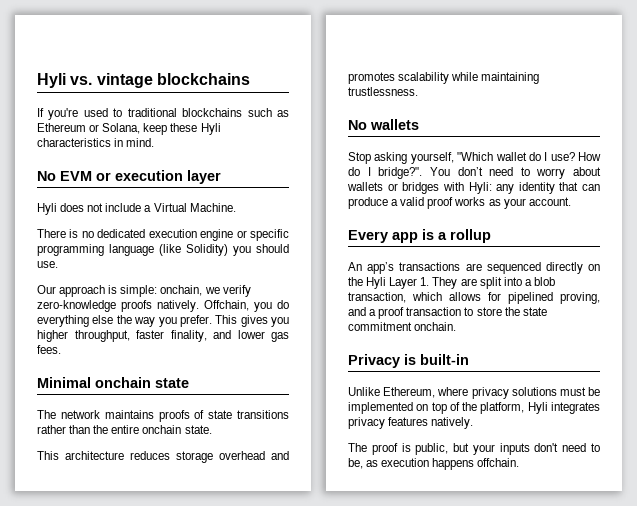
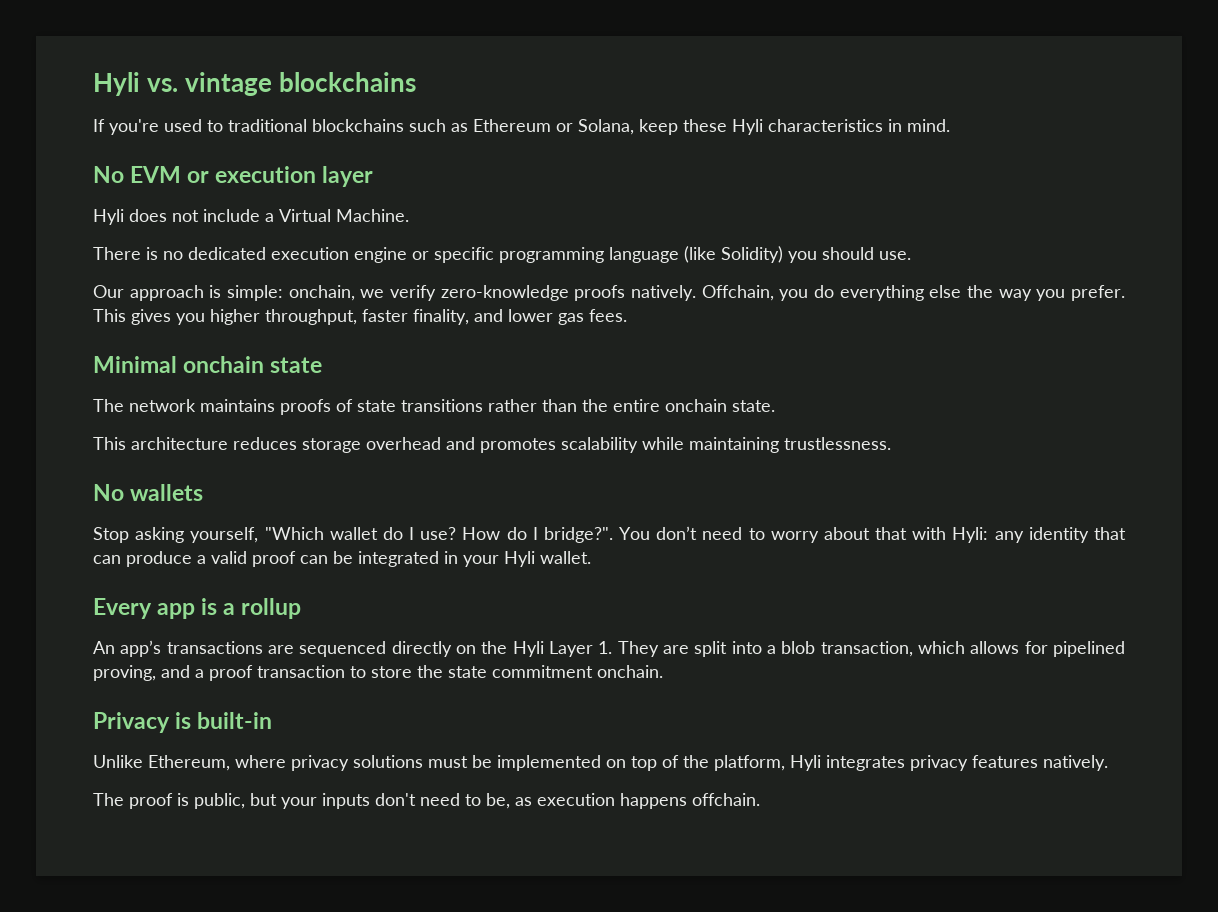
[347,182,440,194] wallets or bridges -> [875,527,908,540] that
[454,197,571,209] works as your account. -> [300,551,591,567] can be integrated in your Hyli wallet.

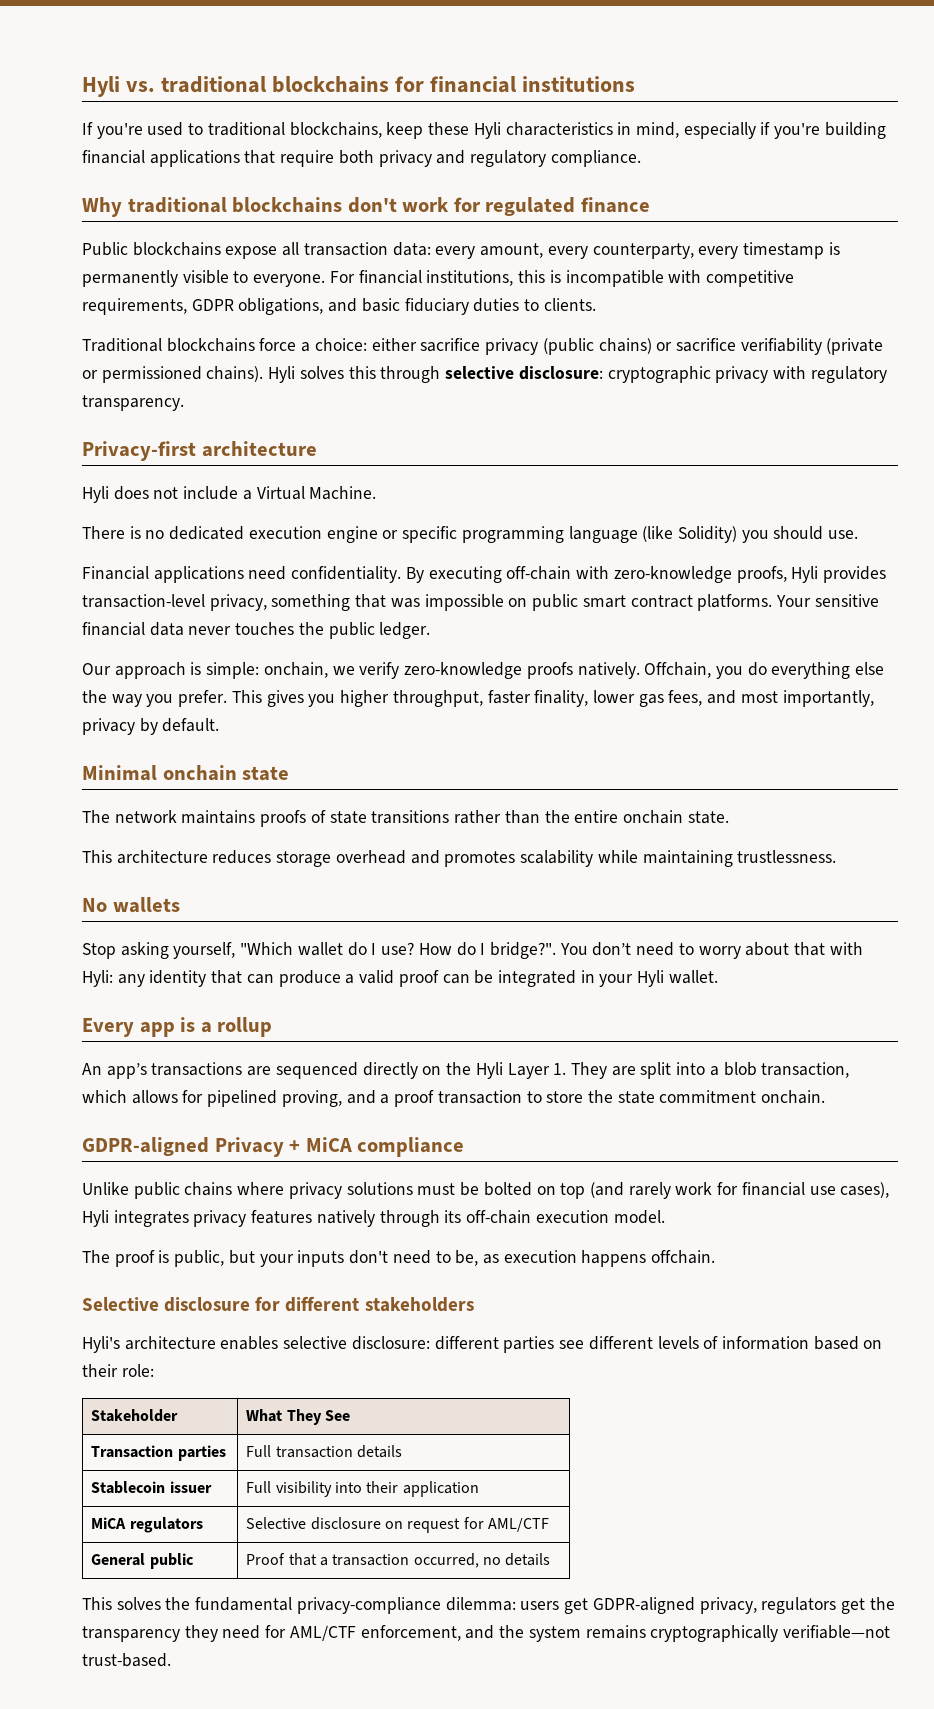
[184,72,416,96] vintage blockchains -> [160,76,635,93] traditional blockchains for financial institutions
[312,119,634,135] blockchains such as Ethereum or Solana, -> [289,122,382,138] blockchains,
[907,119,950,132] [93,166,374,187] mind. // No EVM or execution layer -> [635,122,886,139] [82,150,641,167] [82,197,650,217] [82,242,840,259] [82,270,794,287] [82,298,596,315] [82,338,884,355] [82,366,887,383] [82,395,184,411] [82,441,317,461] mind, especially if you're building financial applications that require both privacy and regulatory compliance. // Why traditional blockchains don't work for regulated finance // Public blockchains expose all transaction data: every amount, every counterparty, every timestamp is permanently visible to everyone. For financial institutions, this is incompatible with competitive requirements, GDPR obligations, and basic fiduciary duties to clients. // Traditional blockchains force a choice: either sacrifice privacy (public chains) or sacrifice verifiability (private or permissioned chains). Hyli solves this through selective disclosure: cryptographic privacy with regulatory transparency. // Privacy-first architecture
(911, 255) none -> [82,566,886,583] [82,594,879,611] [82,622,431,639] // Financial applications need confidentiality. By executing off-chain with zero-knowledge proofs, Hyli provides transaction-level privacy, something that was impossible on public smart contract platforms. Your sensitive financial data never touches the public ledger.
[474,309,503,322] and -> (589, 698) none
[589,309,627,322] fees. -> [668,690,874,707] [82,718,220,735] fees, and most importantly, privacy by default.
[93,712,273,733] Privacy is built-in -> [82,1137,465,1157] GDPR-aligned Privacy + MiCA compliance
[148,755,230,771] Ethereum, -> [133,1182,233,1199] public chains
[497,755,601,771] implemented -> [483,1182,532,1196] bolted
[662,755,1108,771] of the platform, Hyli integrates privacy features natively. -> [589,1182,890,1199] [82,1210,665,1227] (and rarely work for financial use cases), Hyli integrates privacy features natively through its off-chain execution model.
(760, 799) none -> [82,1296,474,1312] [82,1336,883,1353] [82,1364,154,1377] [91,1409,179,1422] [246,1409,351,1425] [91,1445,226,1461] [246,1445,403,1458] [91,1481,212,1494] [246,1481,479,1497] [91,1517,203,1533] [246,1517,550,1533] [91,1553,194,1569] [246,1553,551,1568] [82,1597,895,1614] [82,1625,890,1642] [82,1653,171,1667] // Selective disclosure for different stakeholders // Hyli's architecture enables selective disclosure: different parties see different levels of information based on their role: // Stakeholder | What They See // Transaction parties | Full transaction details // Stablecoin issuer | Full visibility into their application // MiCA regulators | Selective disclosure on request for AML/CTF // General public | Proof that a transaction occurred, no details // This solves the fundamental privacy-compliance dilemma: users get GDPR-aligned privacy, regulators get the transparency they need for AML/CTF enforcement, and the system remains cryptographically verifiable—not trust-based.

